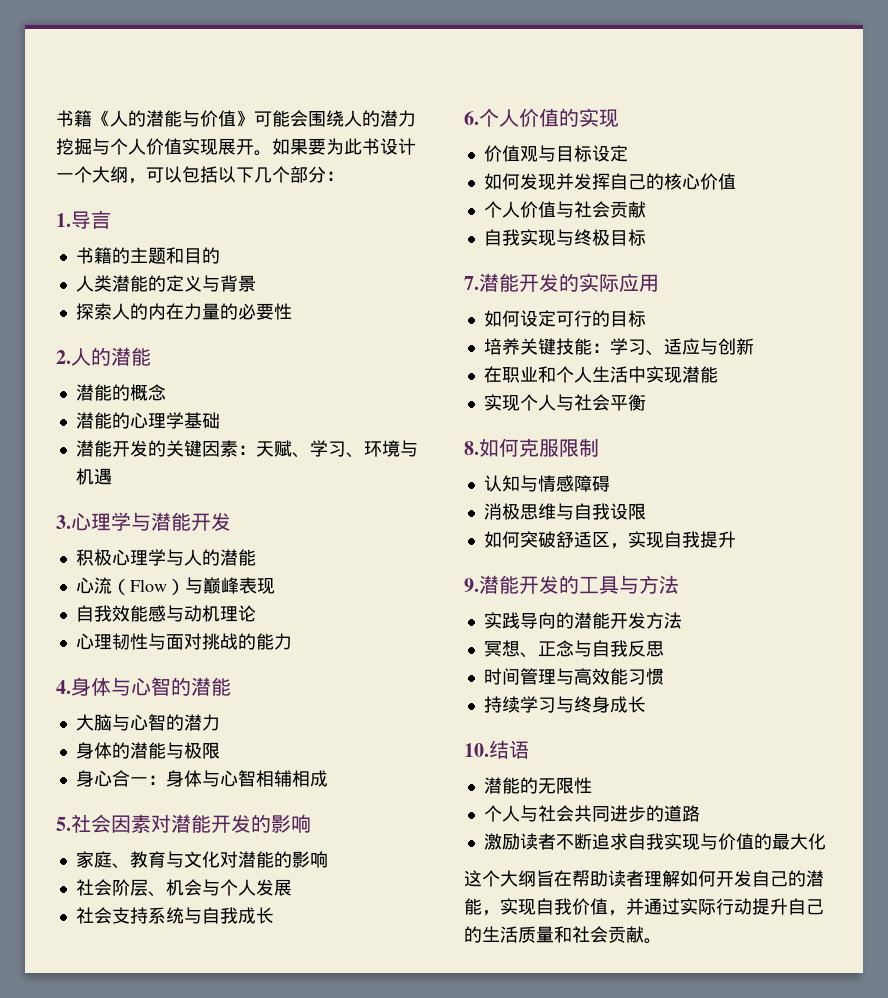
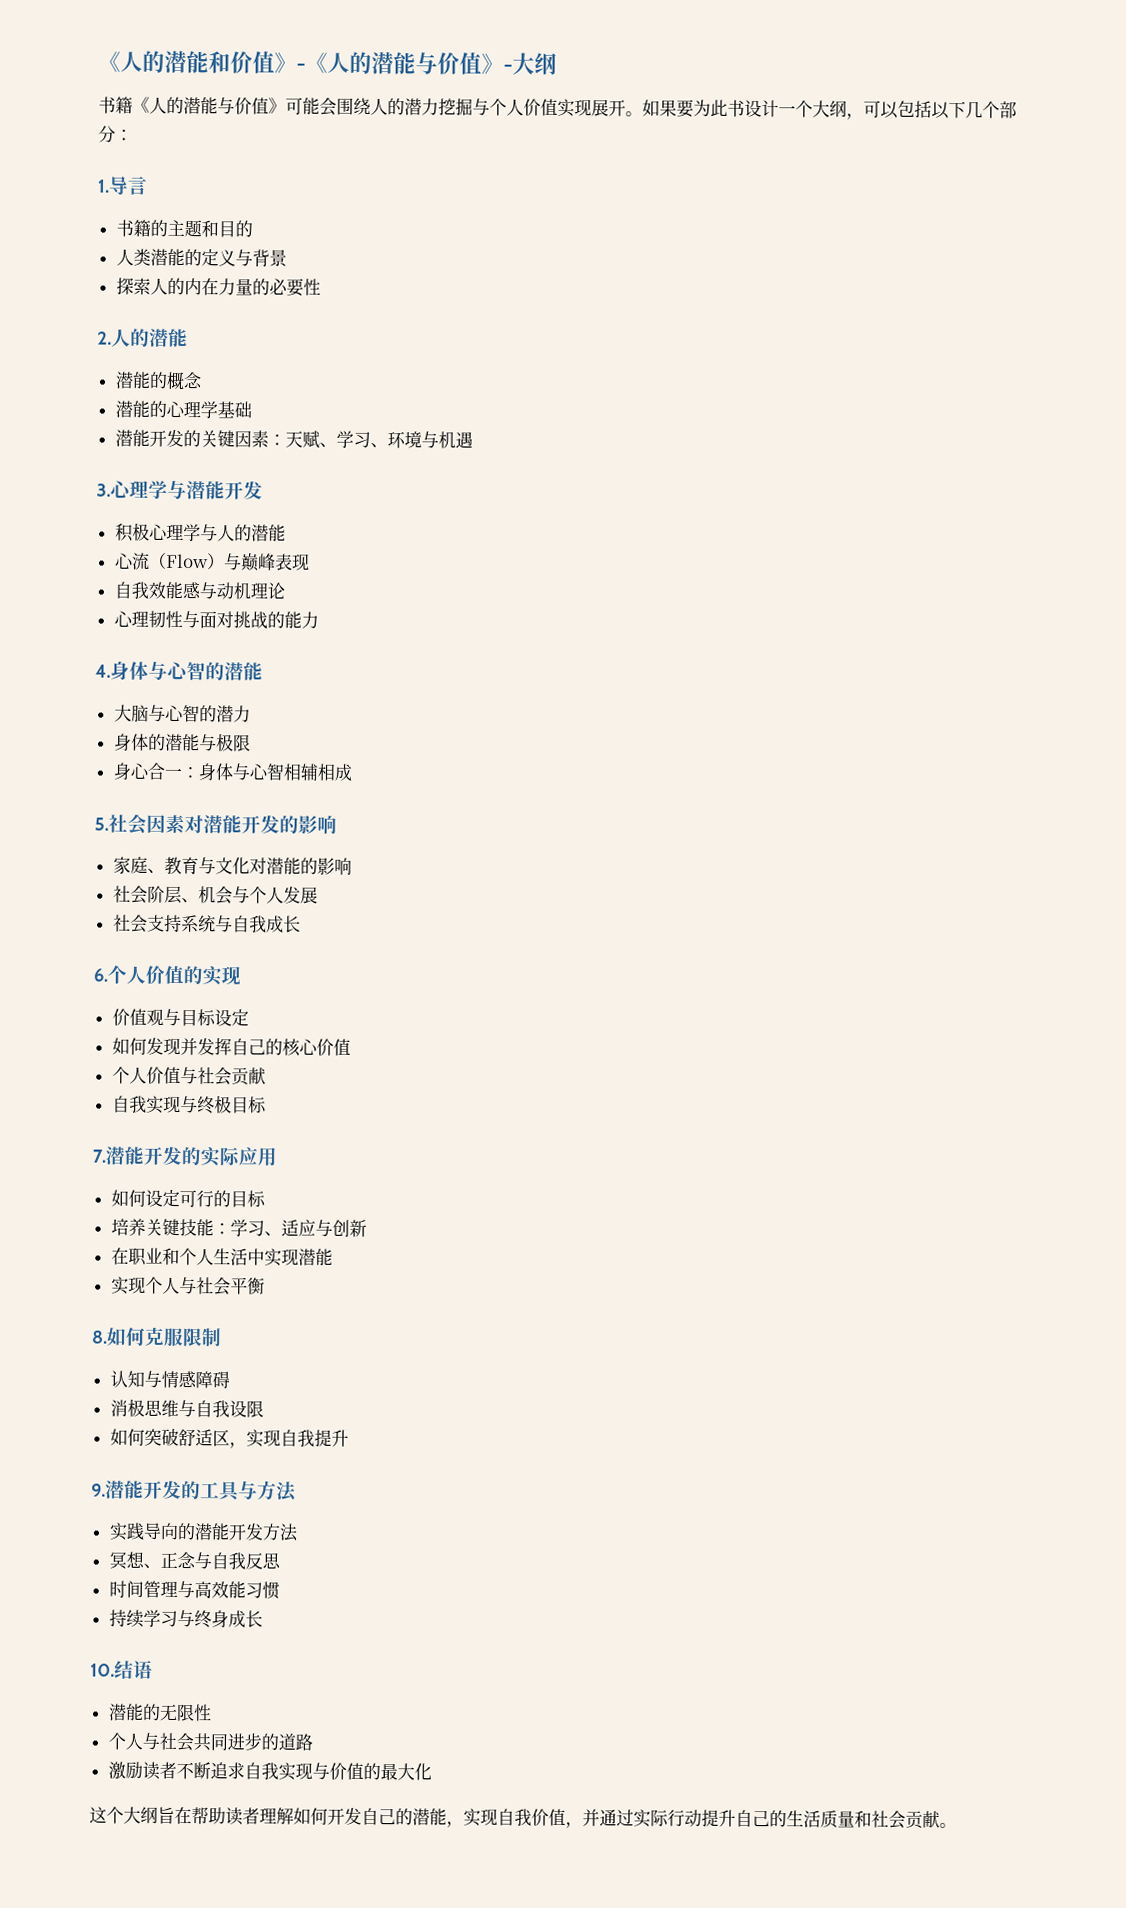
(56, 118) none -> [98,50,557,75] 《人的潜能和价值》-《人的潜能与价值》-大纲 //

